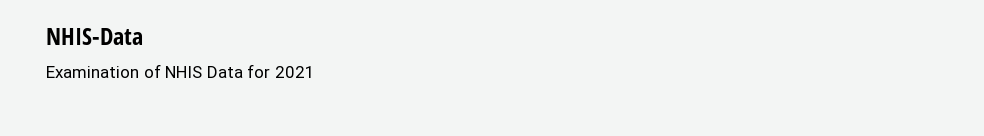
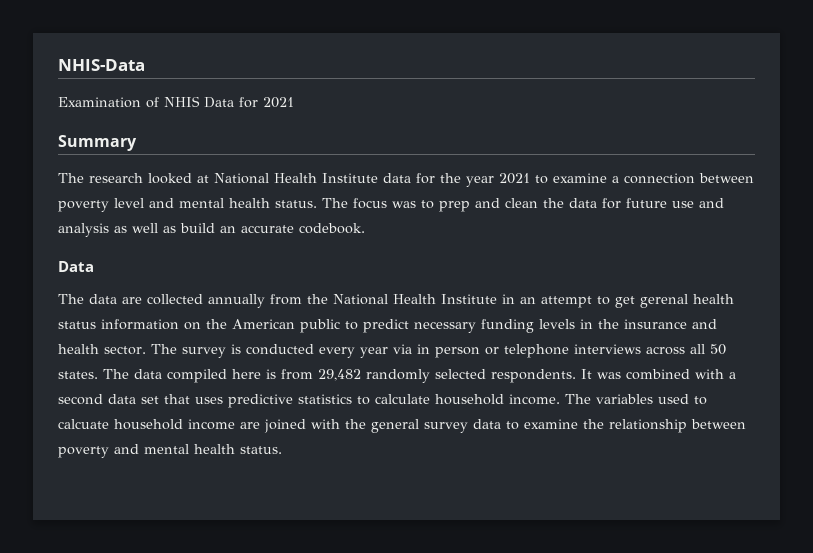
(315, 72) none -> [58,135,137,151] [58,173,754,187] [58,198,724,212] [58,223,365,237] [58,261,94,272] [58,294,734,308] [58,319,717,333] [58,344,726,358] [58,369,736,383] [58,394,707,408] [58,419,746,433] [58,444,282,458] // Summary // The research looked at National Health Institute data for the year 2021 to examine a connection between poverty level and mental health status. The focus was to prep and clean the data for future use and analysis as well as build an accurate codebook. // Data // The data are collected annually from the National Health Institute in an attempt to get gerenal health status information on the American public to predict necessary funding levels in the insurance and health sector. The survey is conducted every year via in person or telephone interviews across all 50 states. The data compiled here is from 29,482 randomly selected respondents. It was combined with a second data set that uses predictive statistics to calculate household income. The variables used to calcuate household income are joined with the general survey data to examine the relationship between poverty and mental health status.

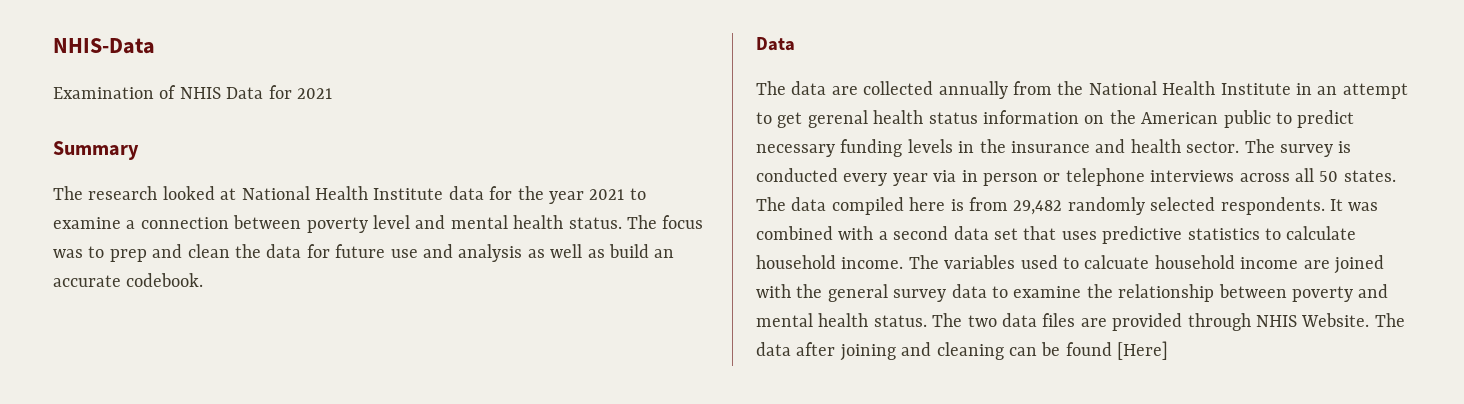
(282, 450) none -> [932,313,1405,331] [756,341,1169,361] The two data files are provided through NHIS Website. The data after joining and cleaning can be found [Here]

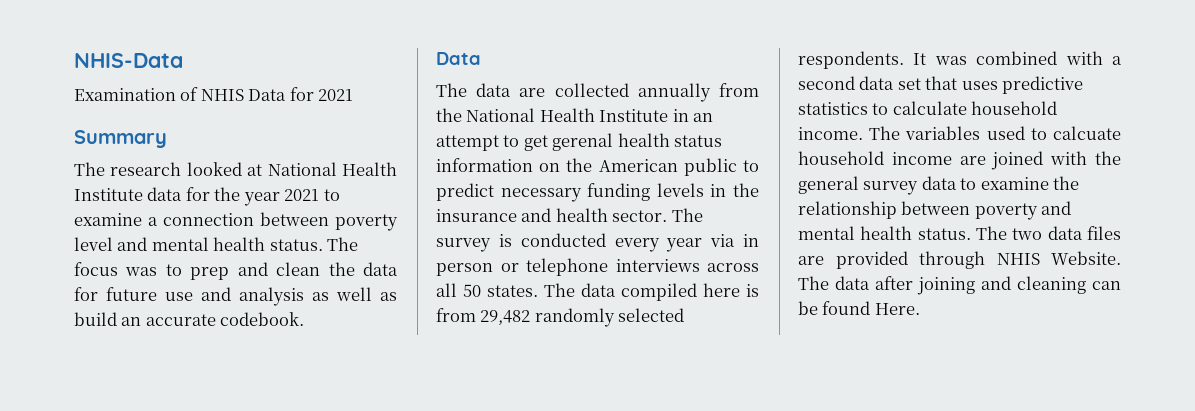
[1117,341,1169,360] [Here] -> [874,303,920,315] Here.

